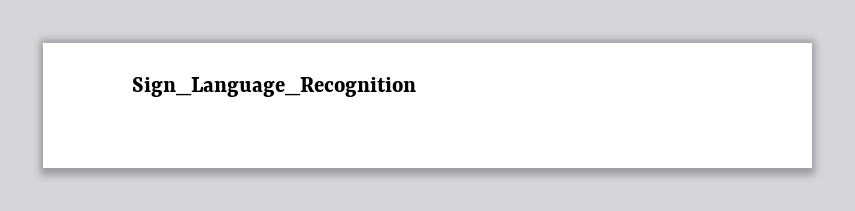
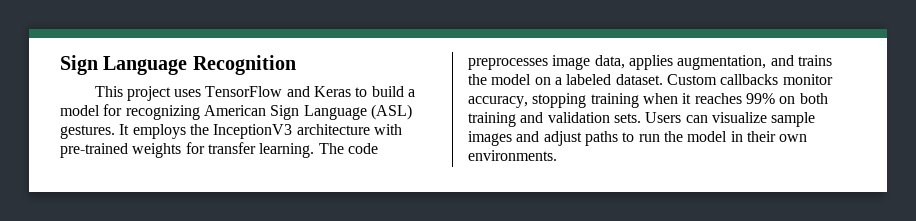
[132,77,416,97] Sign_Language_Recognition -> [60,55,296,75] [94,86,416,101] [60,104,412,120] [60,124,402,139] [60,142,378,158] [468,55,832,70] [468,74,833,85] [468,93,828,108] [468,112,816,127] [468,131,808,146] [468,150,557,161] Sign Language Recognition // This project uses TensorFlow and Keras to build a model for recognizing American Sign Language (ASL) gestures. It employs the InceptionV3 architecture with pre-trained weights for transfer learning. The code preprocesses image data, applies augmentation, and trains the model on a labeled dataset. Custom callbacks monitor accuracy, stopping training when it reaches 99% on both training and validation sets. Users can visualize sample images and adjust paths to run the model in their own environments.

